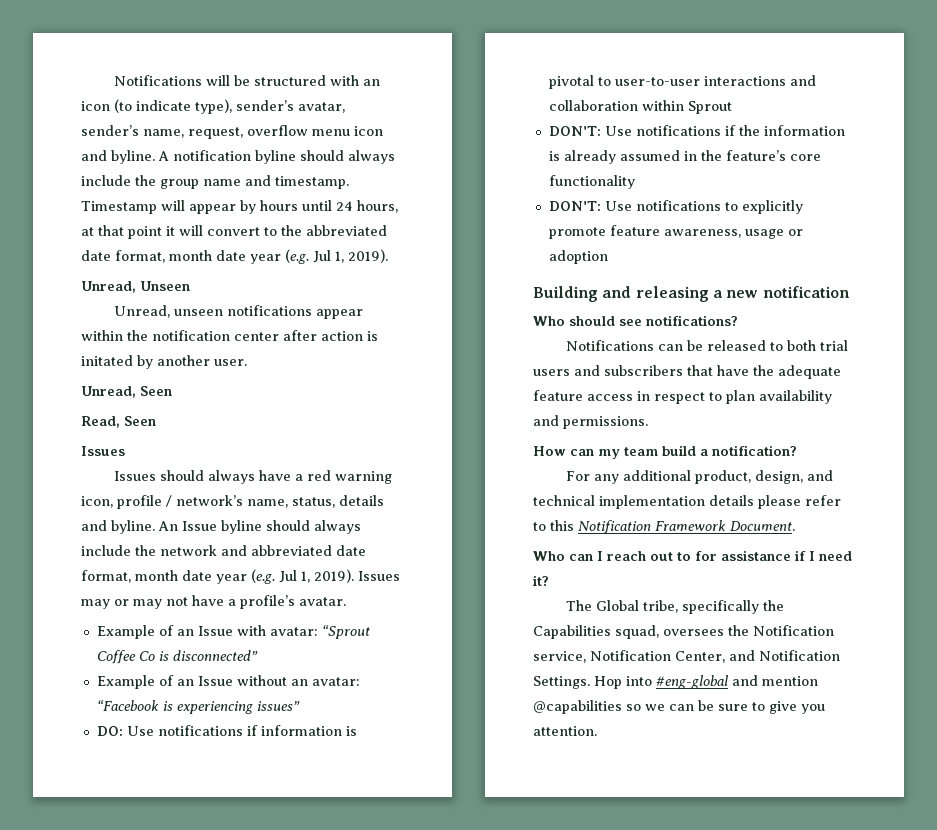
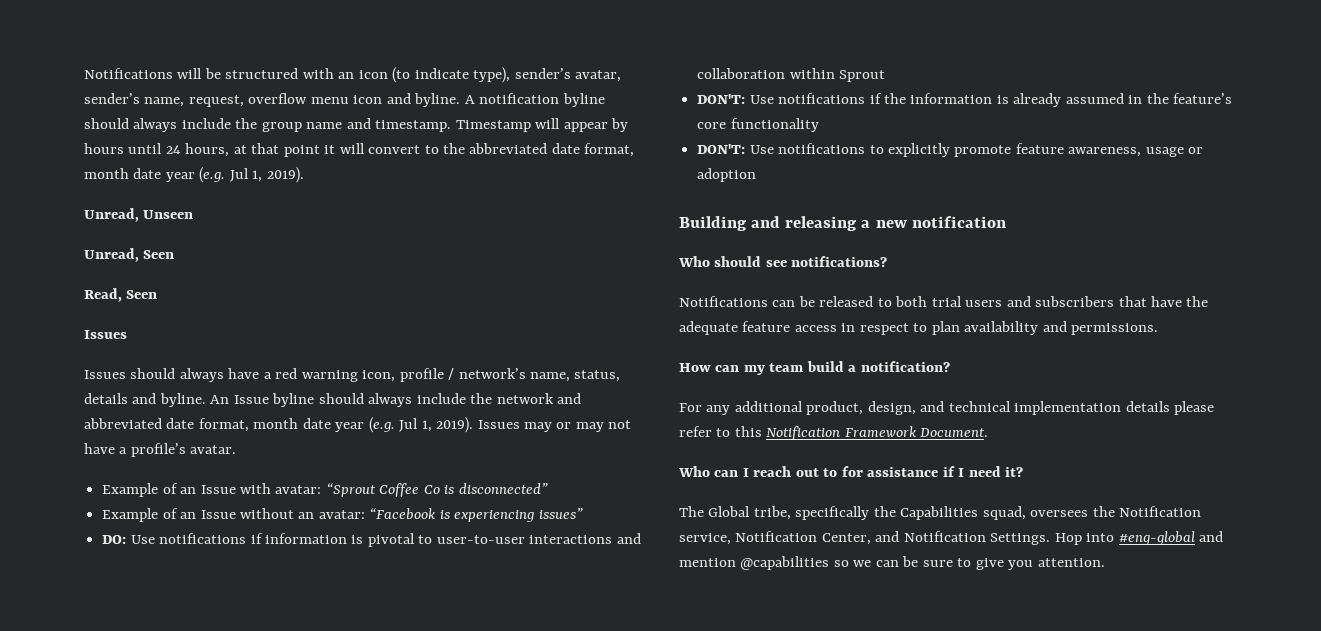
[113,305,363,319] [81,330,378,341] [81,355,247,369] // Unread, unseen notifications appear within the notification center after action is initated by another user. -> (194, 214) none

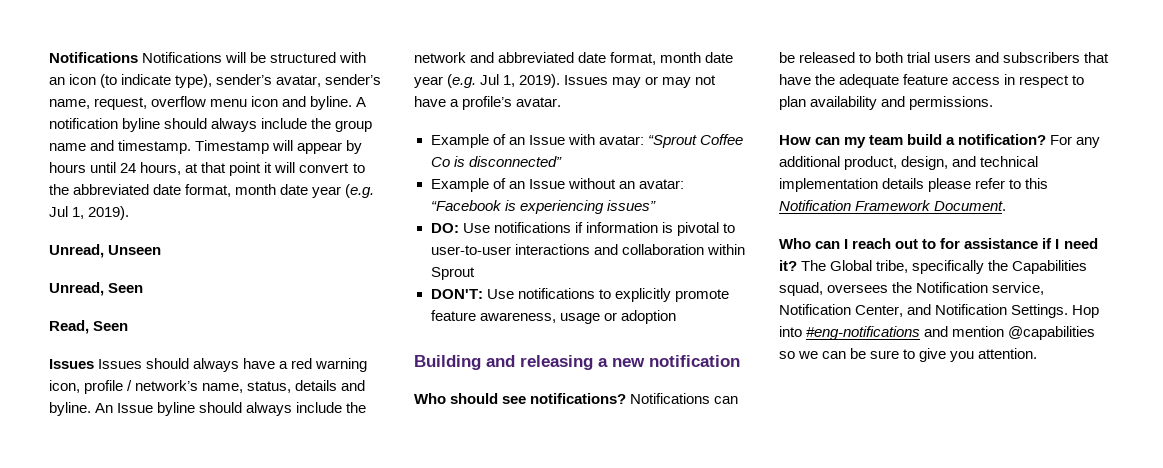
[84,68,173,79] Notifications -> [49,52,223,63] Notifications Notifications
(127, 334) // -> (94, 364) none
[697,93,1233,107] [697,118,819,132] // DON'T: Use notifications if the information is already assumed in the feature’s core functionality -> (475, 273) none
(888, 261) // -> (627, 398) none
(950, 366) // -> (1047, 139) none
(1024, 472) // -> (797, 265) none
[1118,531,1195,545] #eng-global -> [806,326,921,340] #eng-notifications

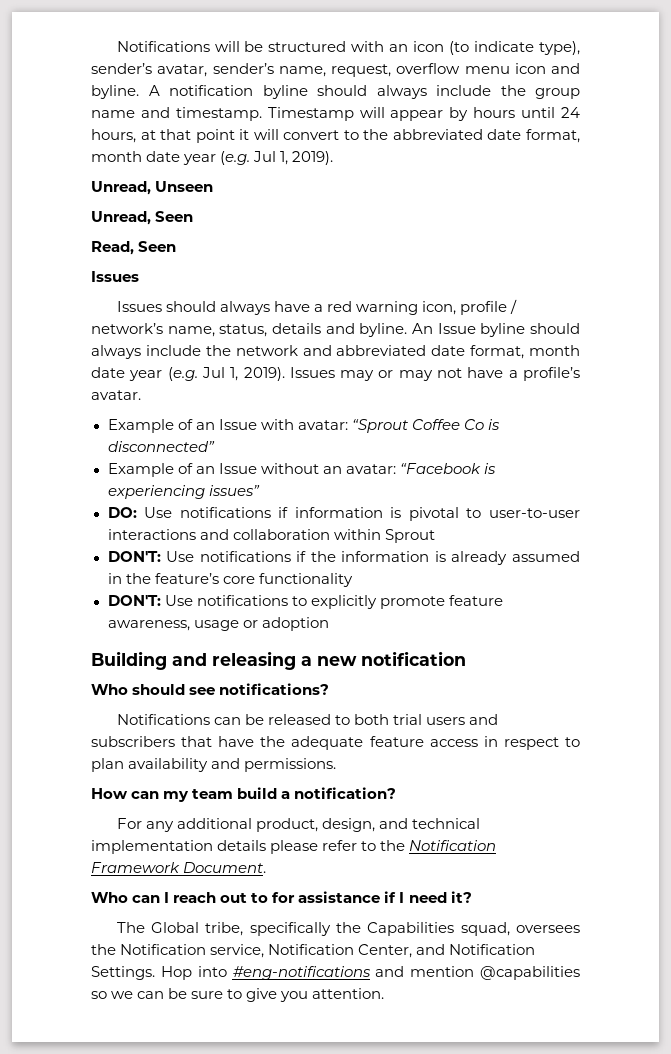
[49,52,223,63] Notifications Notifications -> [116,41,210,52] Notifications
(94, 364) none -> (139, 276) //
(475, 273) none -> [107,551,580,565] [107,573,353,587] // DON'T: Use notifications if the information is already assumed in the feature’s core functionality
(627, 398) none -> (330, 689) //
(1047, 139) none -> (397, 793) //
[1025,178,1049,189] this -> [380,840,406,851] the
(797, 265) none -> (472, 897) //

